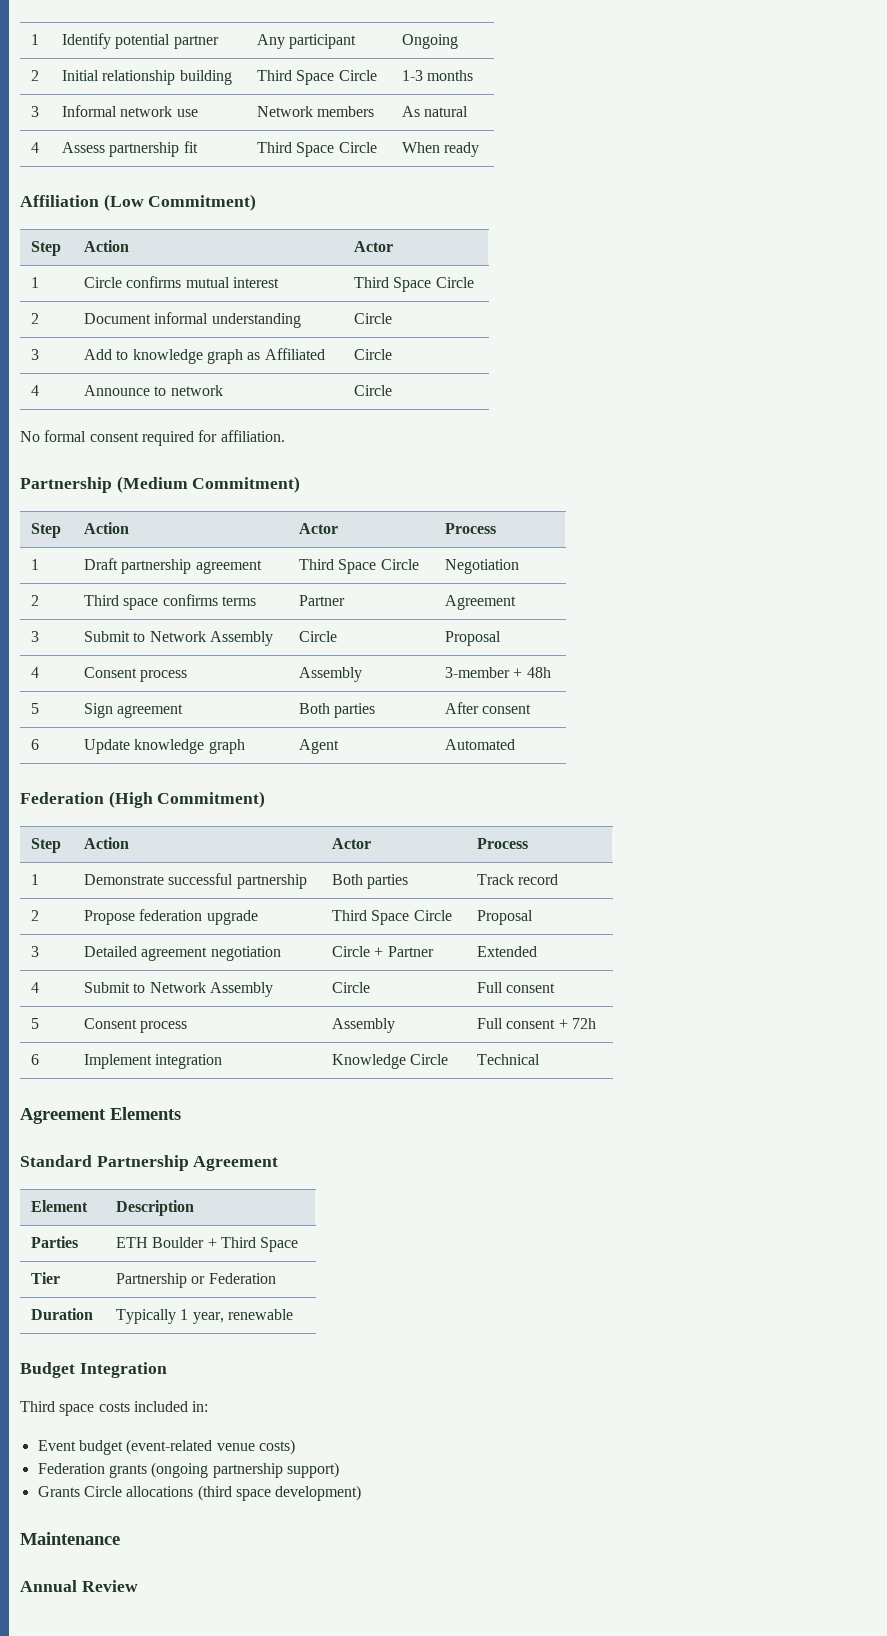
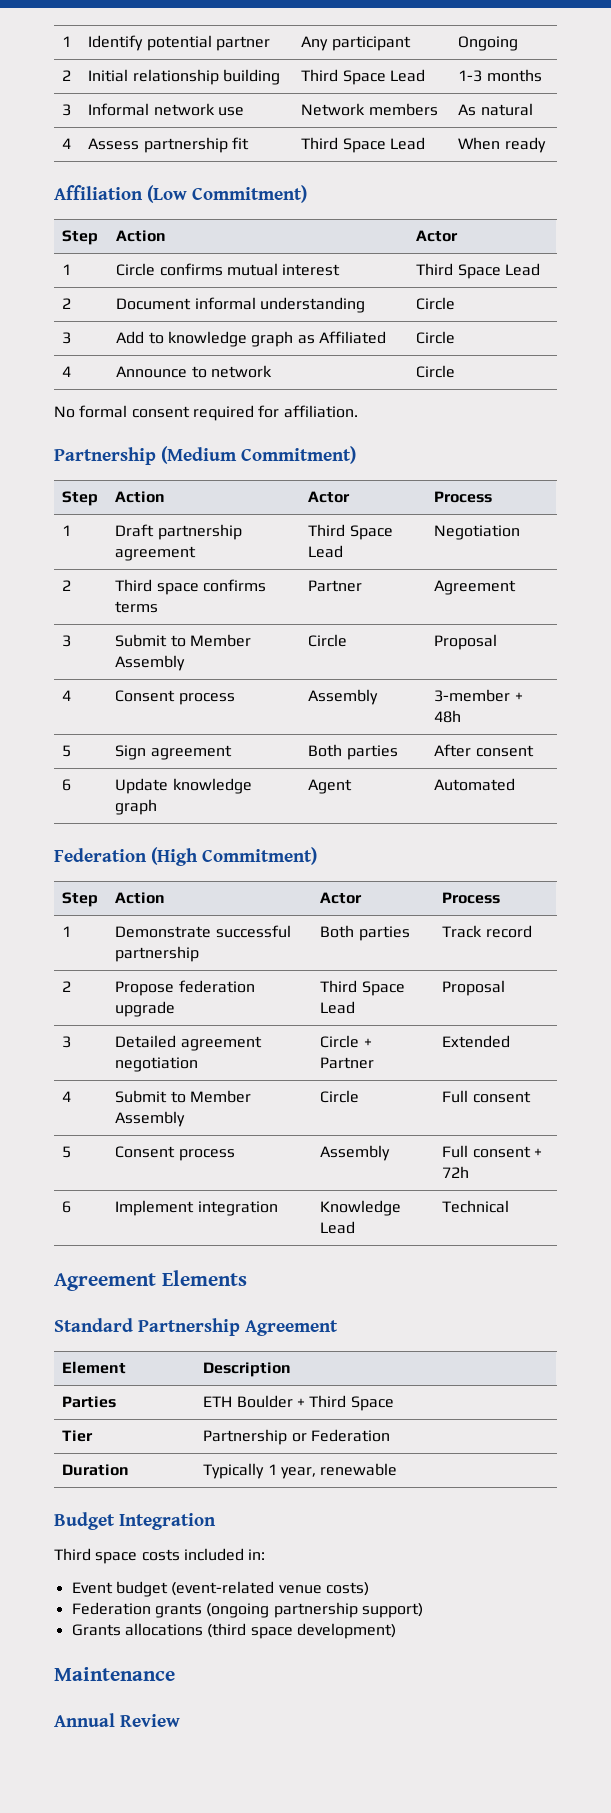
[338,70,377,81] Circle -> [389,69,425,82] Lead
[338,142,377,153] Circle -> [389,137,425,150] Lead
[435,277,474,288] Circle -> [504,263,540,276] Lead
[380,559,419,570] Circle -> [308,545,344,558] Lead
[149,631,206,642] Network -> [189,634,251,647] Member
[413,910,452,921] Circle -> [320,1001,356,1014] Lead
[149,982,206,993] Network -> [189,1090,251,1103] Member
[410,1054,449,1065] Circle -> [320,1221,356,1234] Lead
[83,1486,122,1497] Circle -> (121, 1630) none

